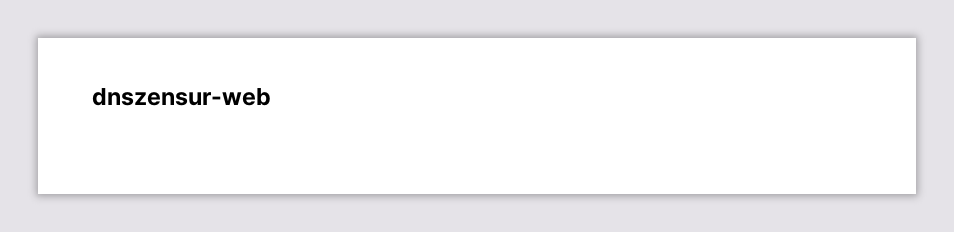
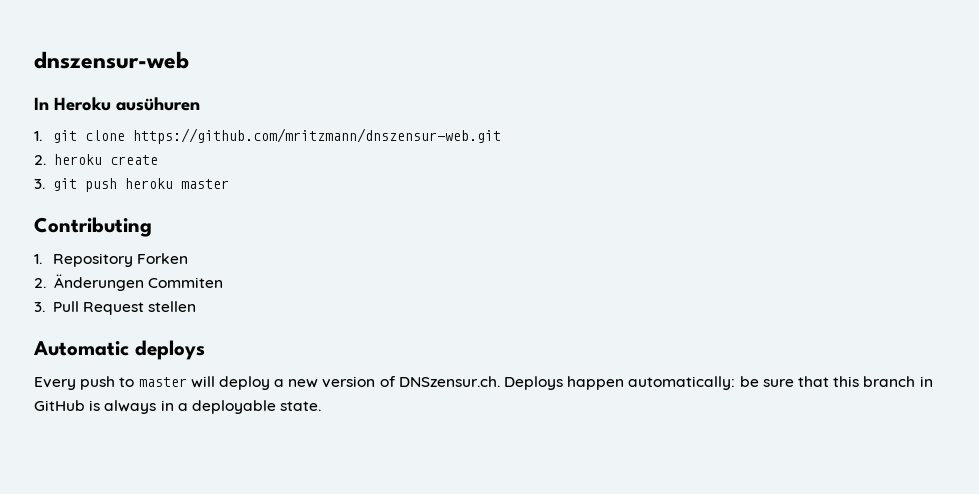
(271, 97) none -> [34,97,200,111] [34,128,502,144] [34,154,158,165] [34,178,230,192] [34,217,152,237] [34,253,189,267] [34,274,223,291] [34,301,197,315] [33,340,205,360] [34,376,933,390] [34,400,322,414] // In Heroku ausühuren // 1. git clone https://github.com/mritzmann/dnszensur-web.git // 2. heroku create // 3. git push heroku master // Contributing // 1. Repository Forken // 2. Änderungen Commiten // 3. Pull Request stellen // Automatic deploys // Every push to master will deploy a new version of DNSzensur.ch. Deploys happen automatically: be sure that this branch in GitHub is always in a deployable state.

